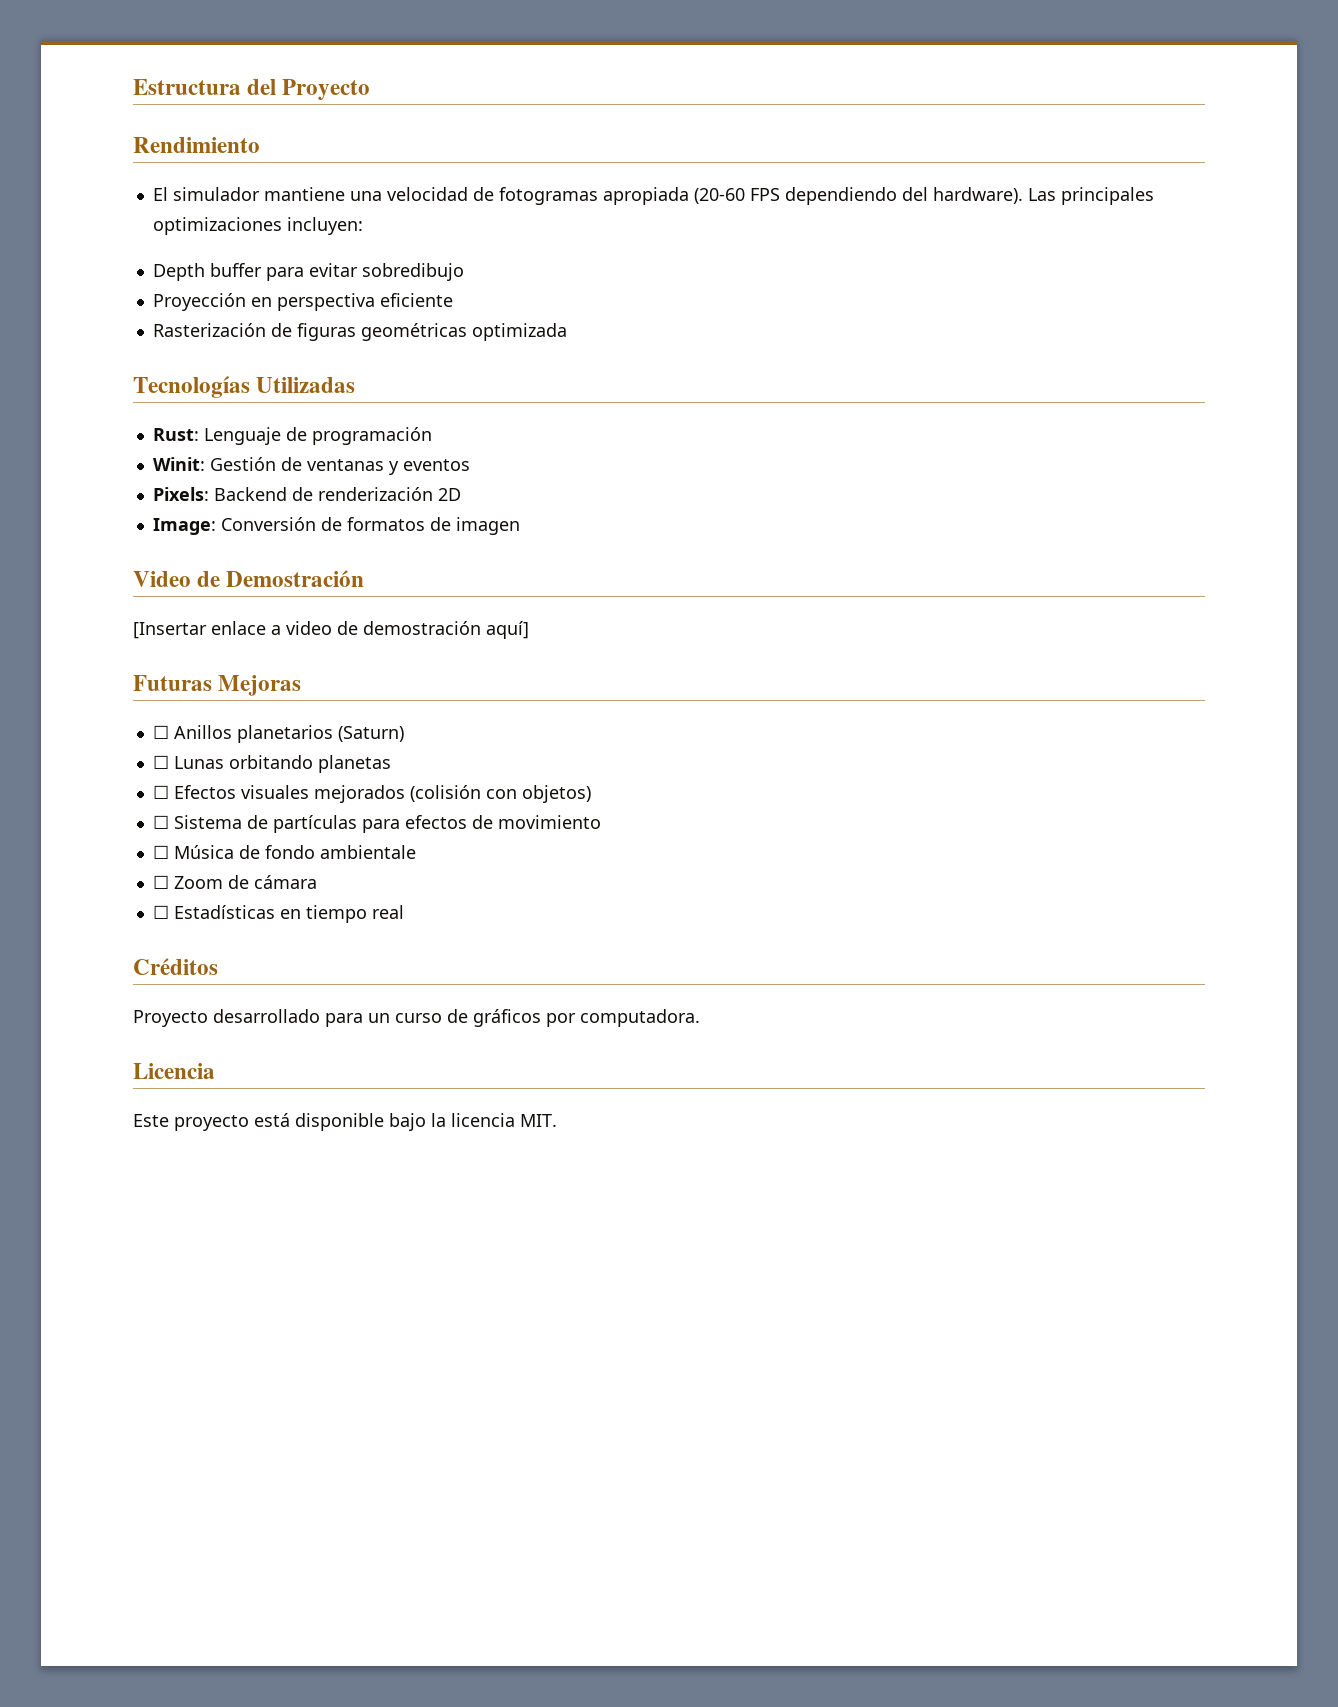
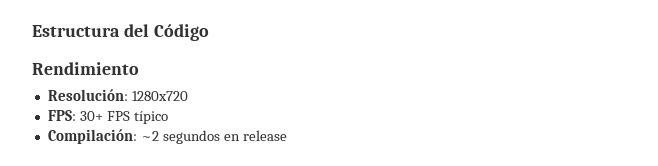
[282,79,371,100] Proyecto -> [153,24,209,41] Código
[152,187,1154,205] [152,217,363,235] [152,263,464,281] [152,293,453,311] [152,323,567,341] [133,376,356,398] [152,427,432,445] [152,457,470,475] [152,487,461,501] [152,517,520,535] [133,570,365,587] [133,621,529,639] [133,675,302,696] [152,725,404,743] [152,755,391,773] [152,785,591,803] [152,815,601,833] [152,845,416,859] [152,875,317,889] [152,905,404,923] [133,958,218,975] [133,1009,700,1027] [133,1063,215,1079] [133,1113,557,1131] El simulador mantiene una velocidad de fotogramas apropiada (20-60 FPS dependiendo del hardware). Las principales optimizaciones incluyen: // Depth buffer para evitar sobredibujo // Proyección en perspectiva eficiente // Rasterización de figuras geométricas optimizada // Tecnologías Utilizadas // Rust: Lenguaje de programación // Winit: Gestión de ventanas y eventos // Pixels: Backend de renderización 2D // Image: Conversión de formatos de imagen // Video de Demostración // [Insertar enlace a video de demostración aquí] // Futuras Mejoras // ☐ Anillos planetarios (Saturn) // ☐ Lunas orbitando planetas // ☐ Efectos visuales mejorados (colisión con objetos) // ☐ Sistema de partículas para efectos de movimiento // ☐ Música de fondo ambientale // ☐ Zoom de cámara // ☐ Estadísticas en tiempo real // Créditos // Proyecto desarrollado para un curso de gráficos por computadora. // Licencia // Este proyecto está disponible bajo la licencia MIT. -> [47,89,188,101] [47,110,168,124] [47,129,287,144] Resolución: 1280x720 // FPS: 30+ FPS típico // Compilación: ~2 segundos en release

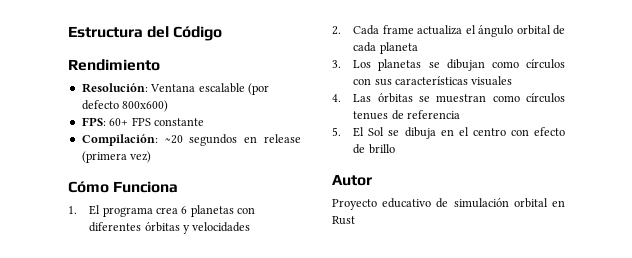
[131,91,188,101] [47,110,168,124] 1280x720 // FPS: 30+ FPS típico -> [150,83,269,95] [81,100,169,112] [81,117,204,126] Ventana escalable (por defecto 800x600) // FPS: 60+ FPS constante
[140,131,159,141] ~2 -> [164,135,183,144] ~20
(287, 135) none -> [81,151,152,163] [68,181,179,193] [68,205,256,217] [89,222,251,234] [332,25,565,37] [353,42,418,54] [332,59,565,71] [353,76,513,86] [332,93,565,103] [353,110,461,120] [332,127,565,139] [353,144,395,154] [332,174,372,186] [332,198,565,210] [332,216,355,225] (primera vez) // Cómo Funciona // 1. El programa crea 6 planetas con diferentes órbitas y velocidades // 2. Cada frame actualiza el ángulo orbital de cada planeta // 3. Los planetas se dibujan como círculos con sus características visuales // 4. Las órbitas se muestran como círculos tenues de referencia // 5. El Sol se dibuja en el centro con efecto de brillo // Autor // Proyecto educativo de simulación orbital en Rust

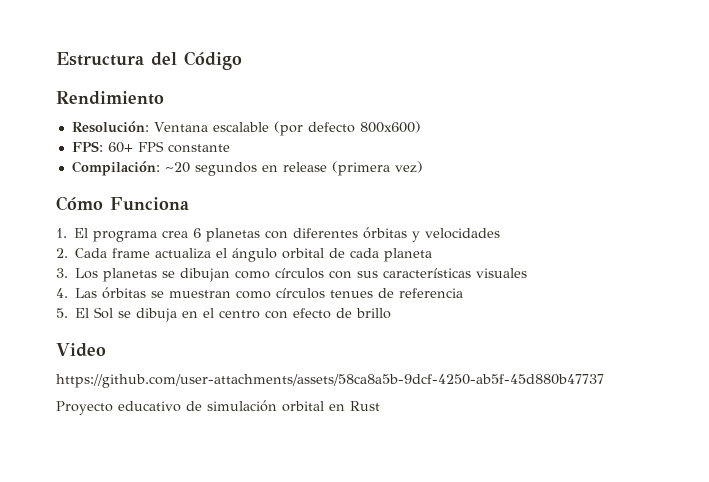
[332,174,372,186] Autor -> [56,343,106,357] [56,374,604,388] Video // https://github.com/user-attachments/assets/58ca8a5b-9dcf-4250-ab5f-45d880b47737

